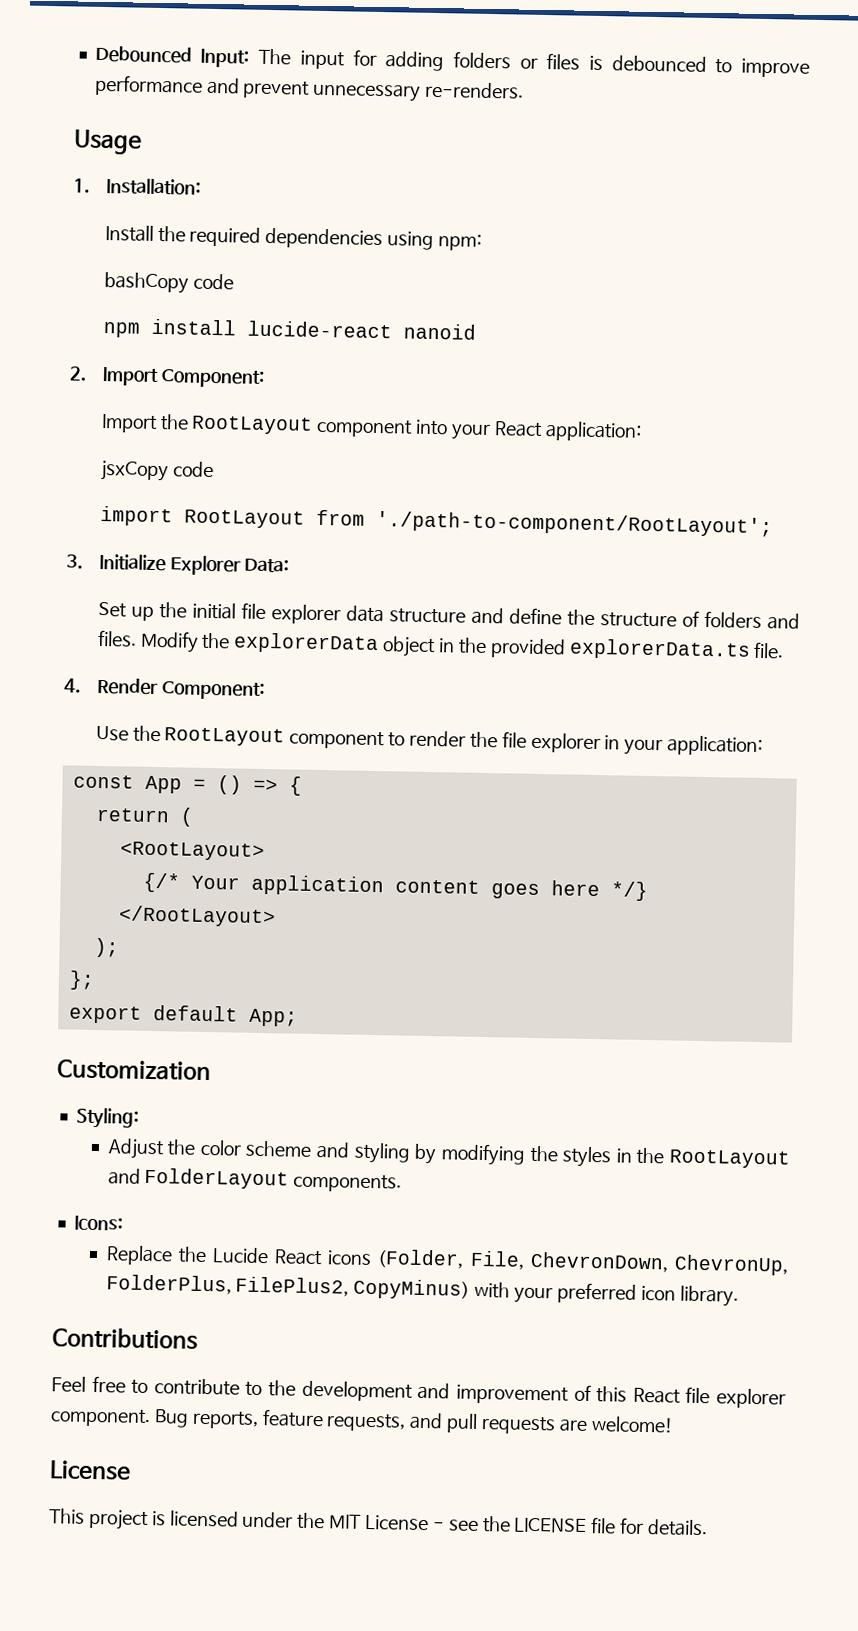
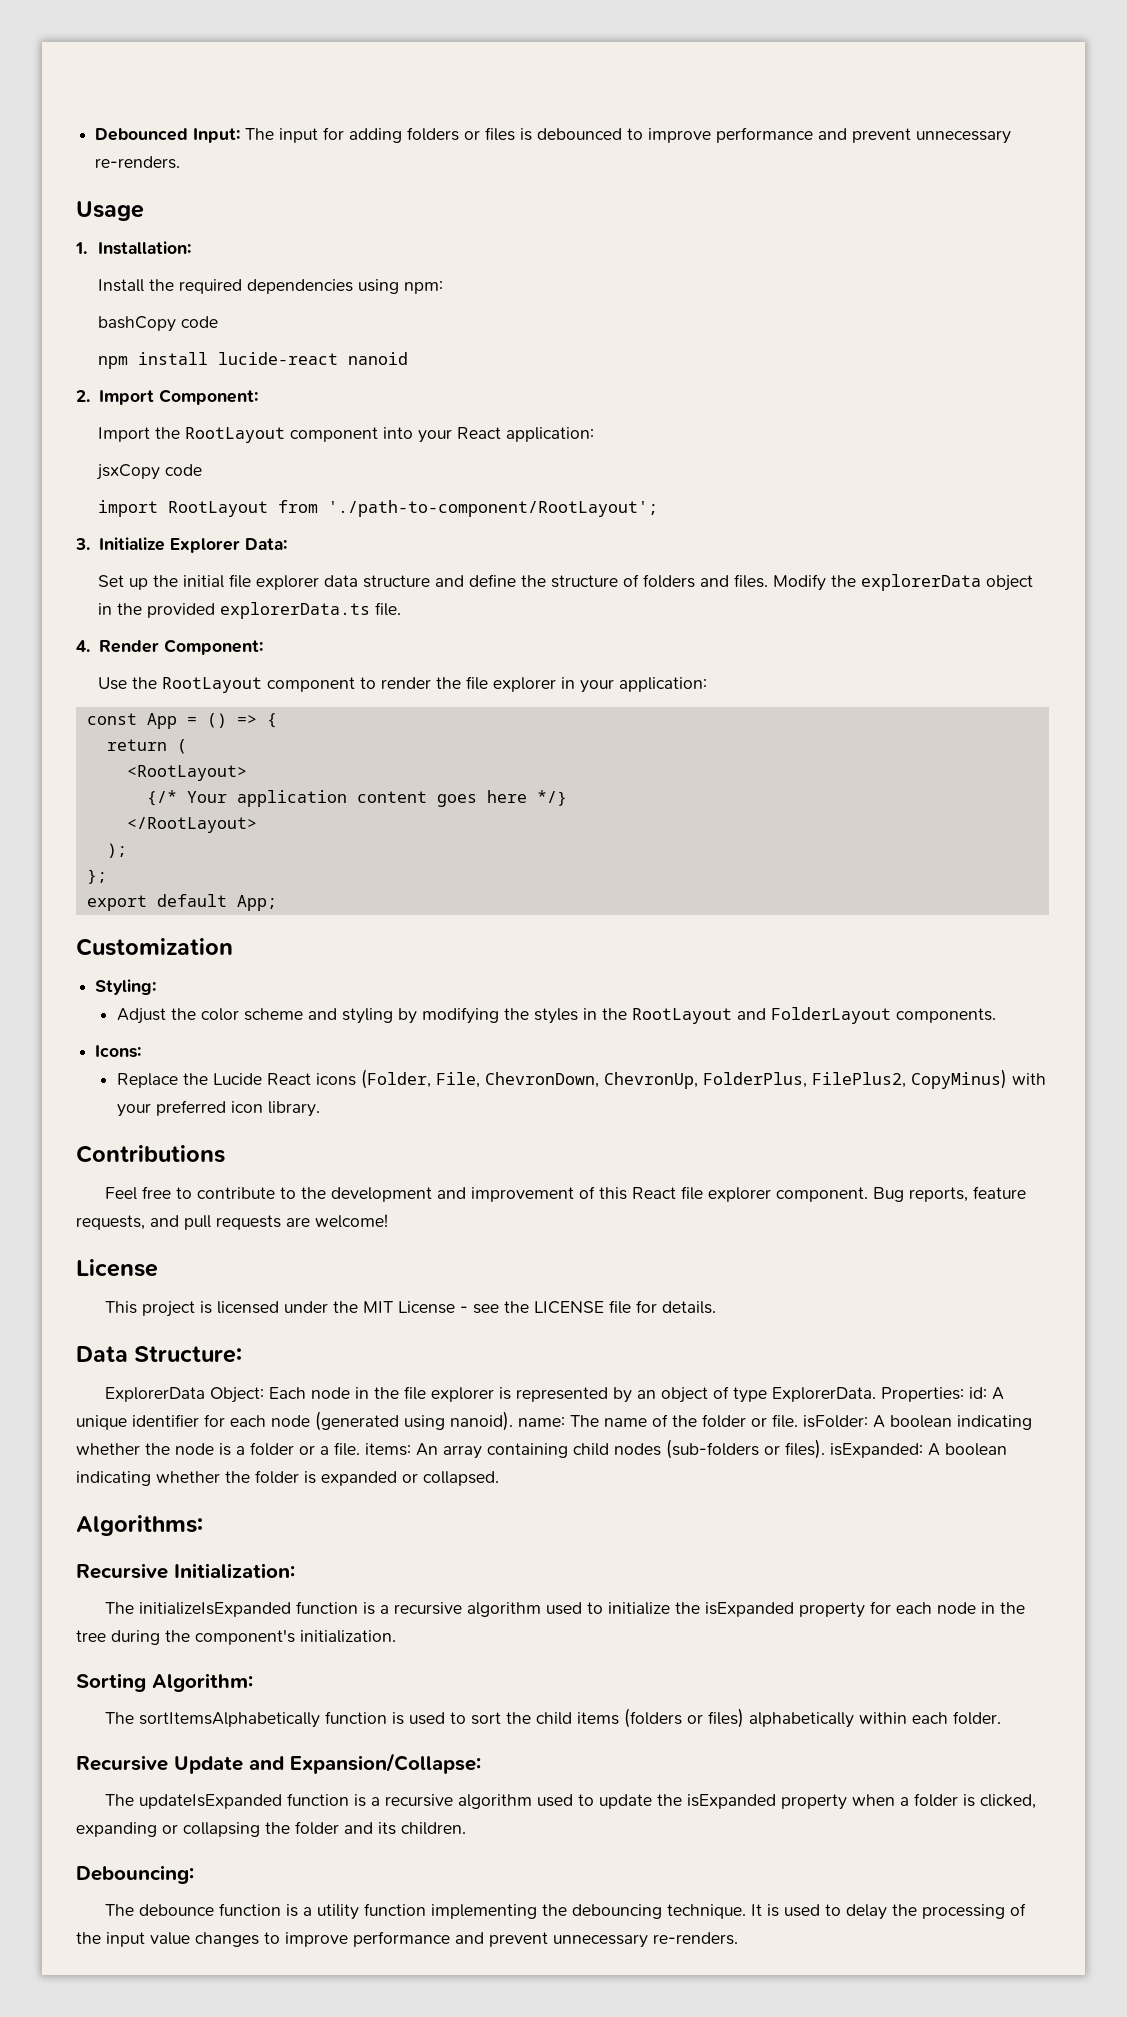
(709, 1528) none -> [76,1346,243,1363] [104,1386,1004,1403] [76,1411,1032,1431] [76,1439,1007,1459] [76,1470,499,1486] [76,1515,203,1536] [76,1563,295,1579] [104,1601,1025,1618] [76,1629,396,1645] [76,1673,253,1692] [104,1708,1001,1728] [76,1753,481,1774] [104,1793,1036,1810] [76,1821,466,1837] [76,1865,194,1884] [104,1903,1026,1920] [76,1931,738,1948] // Data Structure: // ExplorerData Object: Each node in the file explorer is represented by an object of type ExplorerData. Properties: id: A unique identifier for each node (generated using nanoid). name: The name of the folder or file. isFolder: A boolean indicating whether the node is a folder or a file. items: An array containing child nodes (sub-folders or files). isExpanded: A boolean indicating whether the folder is expanded or collapsed. // Algorithms: // Recursive Initialization: // The initializeIsExpanded function is a recursive algorithm used to initialize the isExpanded property for each node in the tree during the component's initialization. // Sorting Algorithm: // The sortItemsAlphabetically function is used to sort the child items (folders or files) alphabetically within each folder. // Recursive Update and Expansion/Collapse: // The updateIsExpanded function is a recursive algorithm used to update the isExpanded property when a folder is clicked, expanding or collapsing the folder and its children. // Debouncing: // The debounce function is a utility function implementing the debouncing technique. It is used to delay the processing of the input value changes to improve performance and prevent unnecessary re-renders.

